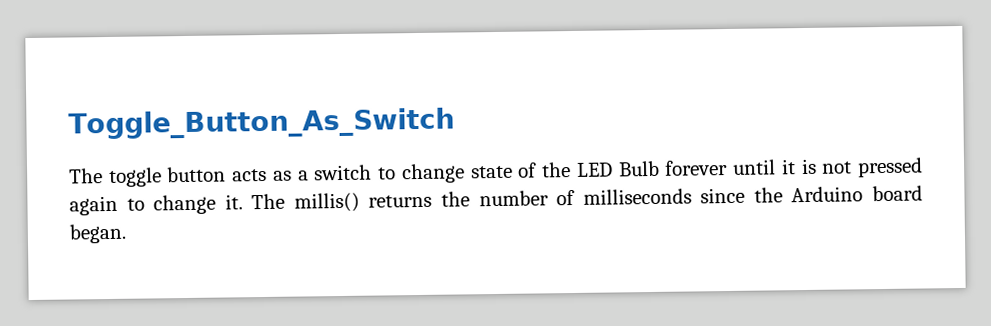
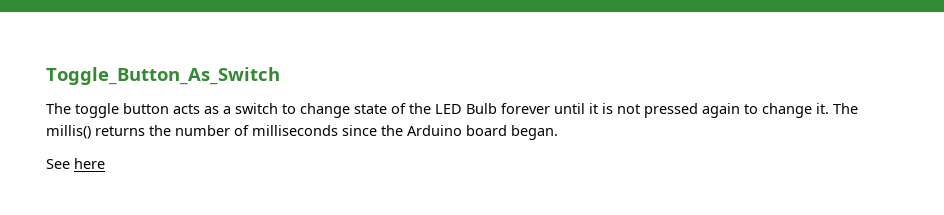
(126, 233) none -> [46,158,105,169] // See here

